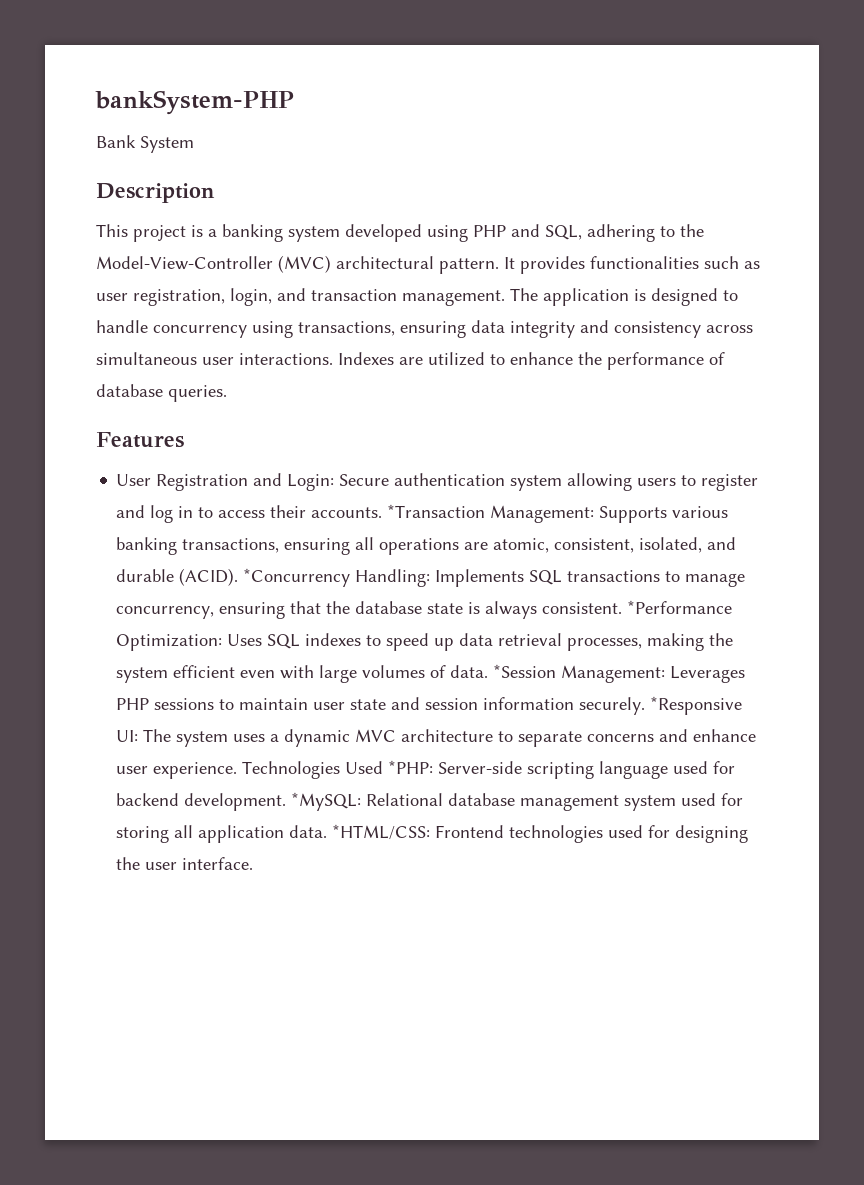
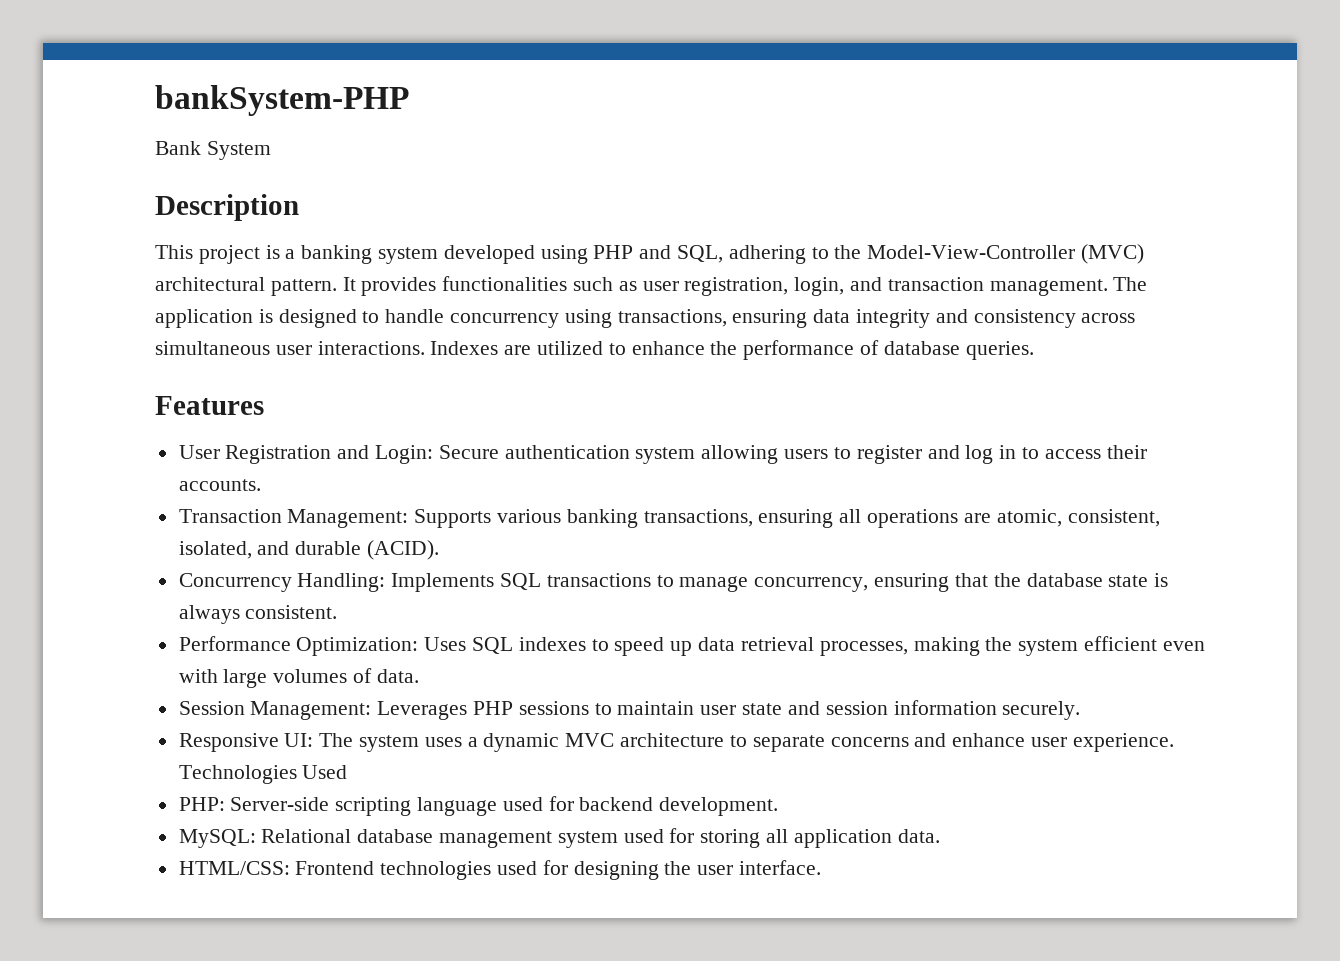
[387,504,486,518] *Transaction -> [178,509,282,523] // Transaction
[243,568,351,587] *Concurrency -> [178,573,292,592] // Concurrency
[627,600,733,614] *Performance -> [178,636,291,651] // Performance
[493,664,557,678] *Session -> [178,701,245,715] // Session
[650,696,743,715] *Responsive -> [178,733,279,752] // Responsive
[388,760,434,774] *PHP: -> [178,797,225,811] // PHP:
[291,792,362,811] *MySQL: -> [178,829,256,848] // MySQL:
[332,824,431,840] *HTML/CSS: -> [178,861,290,875] // HTML/CSS:

